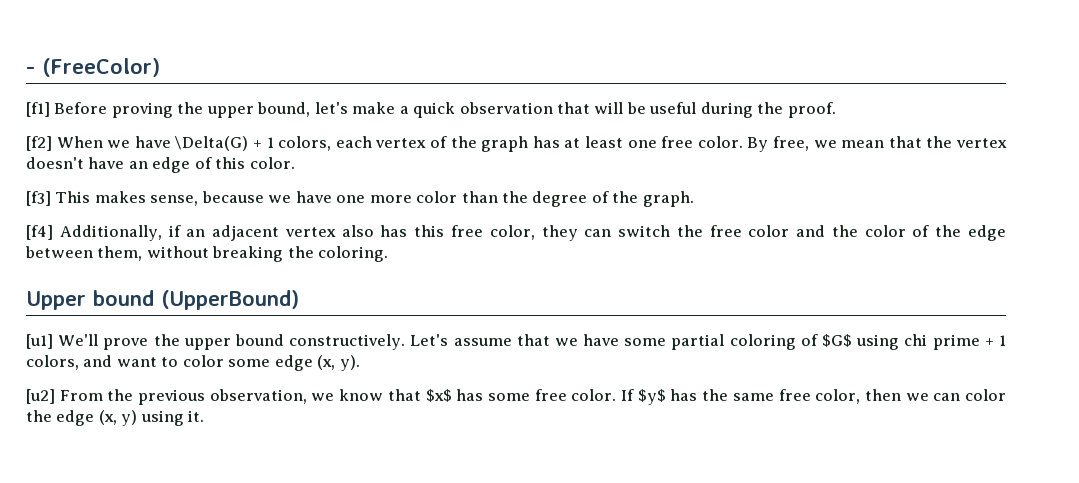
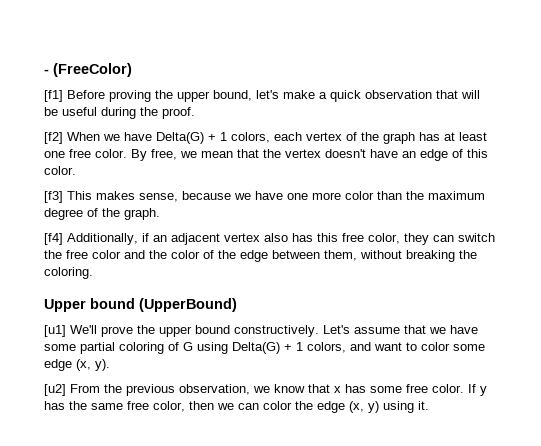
[174,136,249,151] \Delta(G) -> [156,132,204,144] Delta(G)
(529, 197) none -> [428,191,485,200] maximum
[822,334,980,350] $G$ using chi prime -> [183,342,280,354] G using Delta(G)
[425,389,452,402] $x$ -> [334,386,341,393] x
[637,389,666,405] $y$ -> [480,386,487,396] y

